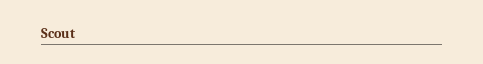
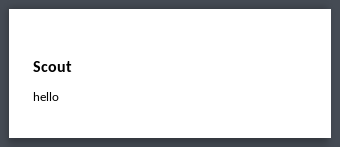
(76, 33) none -> [33,92,59,101] // hello

